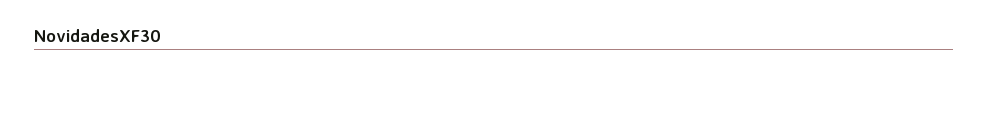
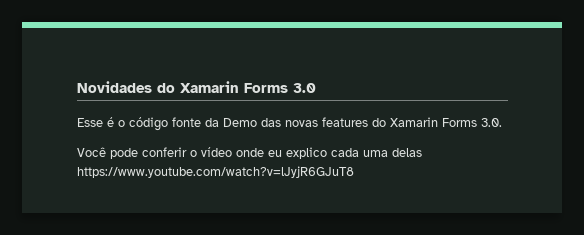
[34,29,161,42] NovidadesXF30 -> [77,81,316,93] [77,117,502,131] [77,147,422,159] [77,166,354,178] Novidades do Xamarin Forms 3.0 // Esse é o código fonte da Demo das novas features do Xamarin Forms 3.0. // Você pode conferir o vídeo onde eu explico cada uma delas https://www.youtube.com/watch?v=lJyjR6GJuT8

